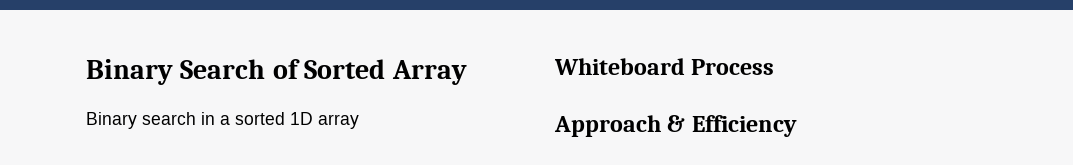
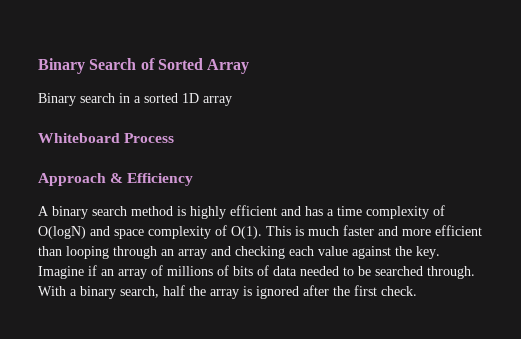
(797, 126) none -> [38,205,445,219] [38,225,482,239] [38,246,440,259] [38,265,475,279] [38,285,417,299] // A binary search method is highly efficient and has a time complexity of O(logN) and space complexity of O(1). This is much faster and more efficient than looping through an array and checking each value against the key. Imagine if an array of millions of bits of data needed to be searched through. With a binary search, half the array is ignored after the first check.

